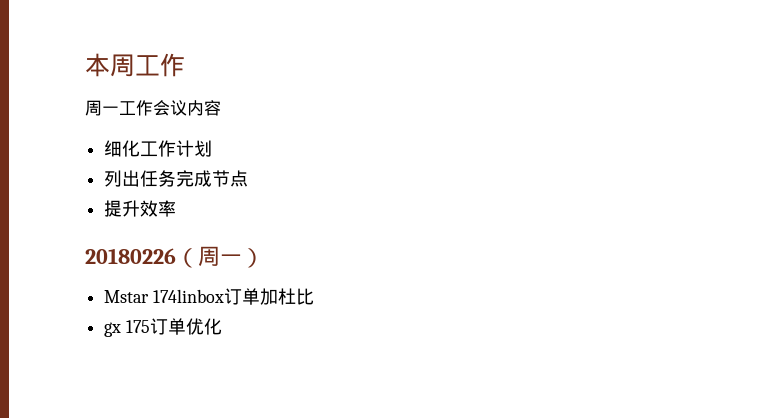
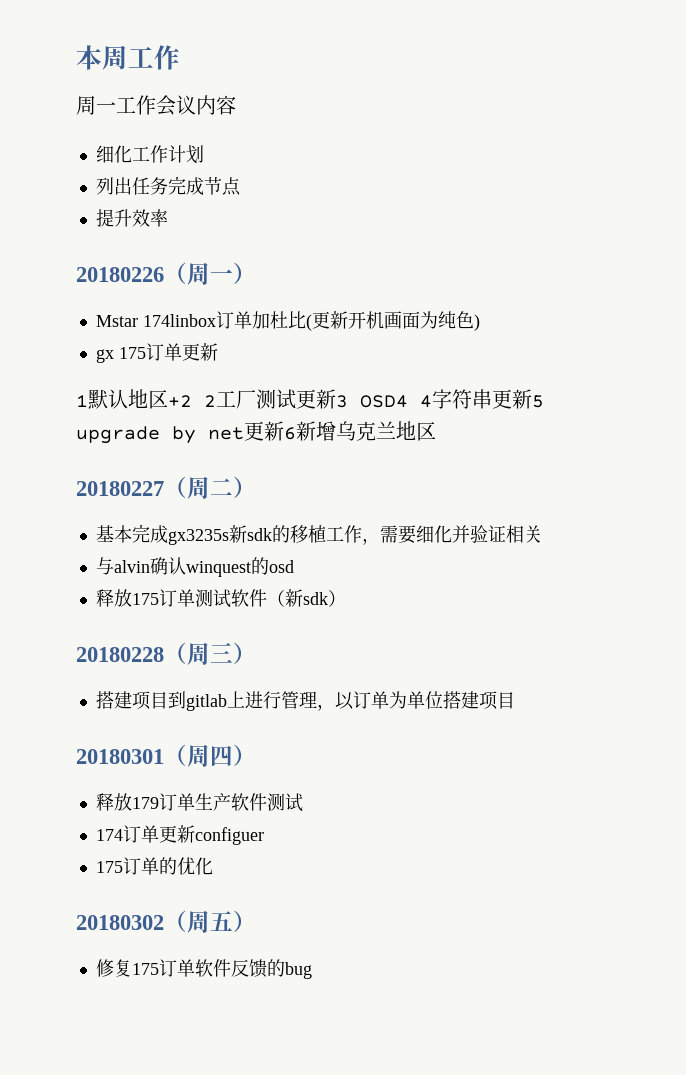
[104,318,222,337] // gx 175订单优化 -> [305,311,480,331] [95,343,218,363] [76,389,544,409] [76,421,436,444] [76,476,256,499] [95,524,542,545] [95,557,294,577] [95,589,346,608] [76,642,256,665] [95,691,515,711] [76,744,256,767] [95,793,303,812] [95,825,264,845] [95,857,213,875] [76,910,256,933] [95,959,312,979] (更新开机画面为纯色) // gx 175订单更新 // 1默认地区+2 2工厂测试更新3 OSD4 4字符串更新5 upgrade by net更新6新增乌克兰地区 // 20180227（周二） // 基本完成gx3235s新sdk的移植工作，需要细化并验证相关 // 与alvin确认winquest的osd // 释放175订单测试软件（新sdk） // 20180228（周三） // 搭建项目到gitlab上进行管理，以订单为单位搭建项目 // 20180301（周四） // 释放179订单生产软件测试 // 174订单更新configuer // 175订单的优化 // 20180302（周五） // 修复175订单软件反馈的bug

